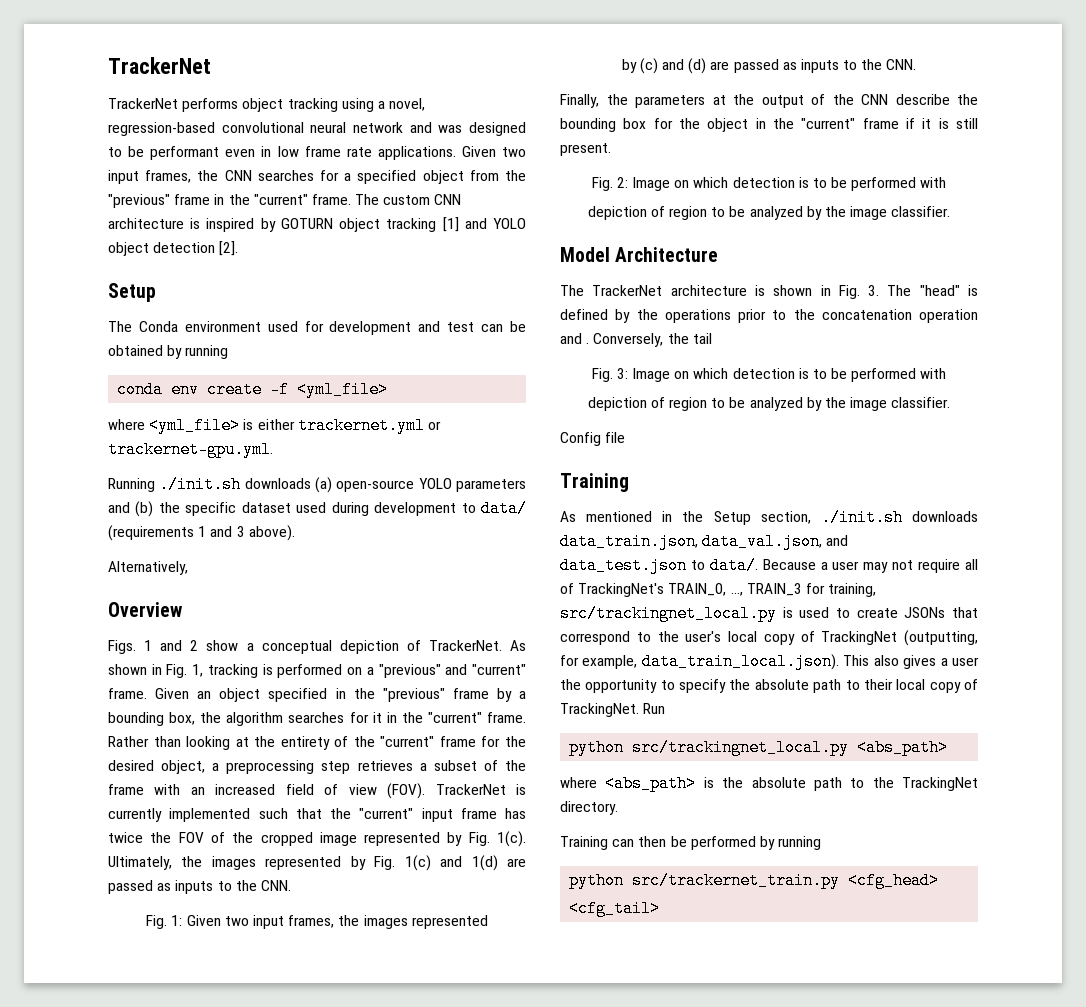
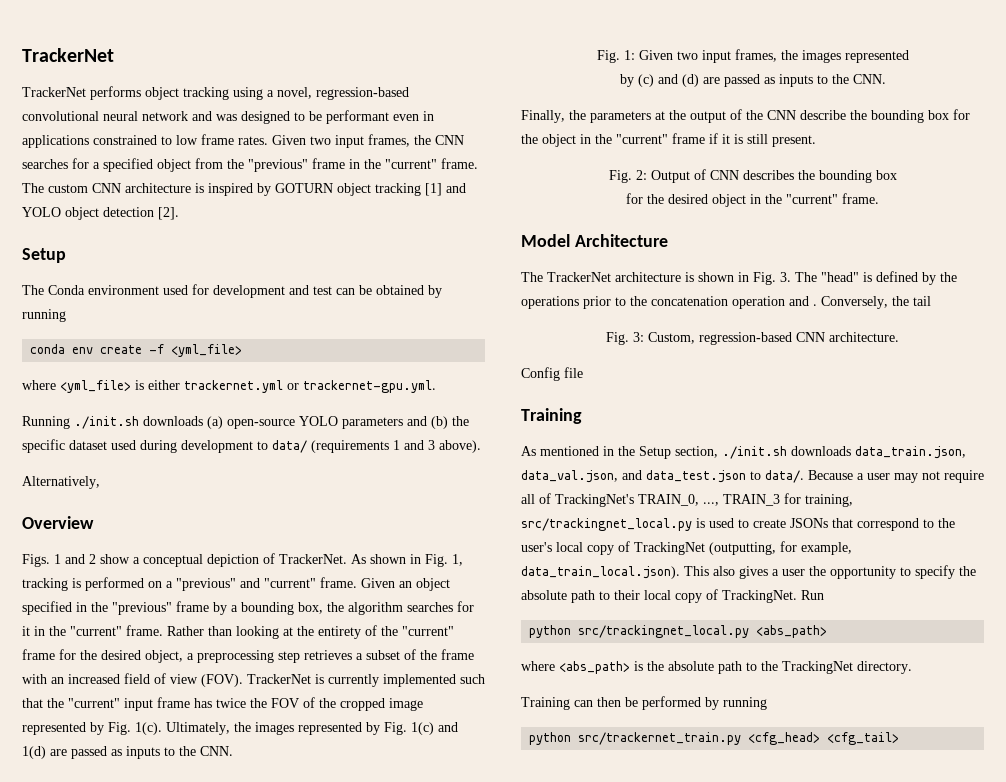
[277,146,456,160] low frame rate applications. -> [22,134,268,148] applications constrained to low frame rates.
[631,177,947,191] [587,206,951,220] Image on which detection is to be performed with // depiction of region to be analyzed by the image classifier. -> [650,169,897,183] [626,193,879,207] Output of CNN describes the bounding box // for the desired object in the "current" frame.
[631,368,947,382] [587,397,951,411] Image on which detection is to be performed with // depiction of region to be analyzed by the image classifier. -> [648,332,899,345] Custom, regression-based CNN architecture.

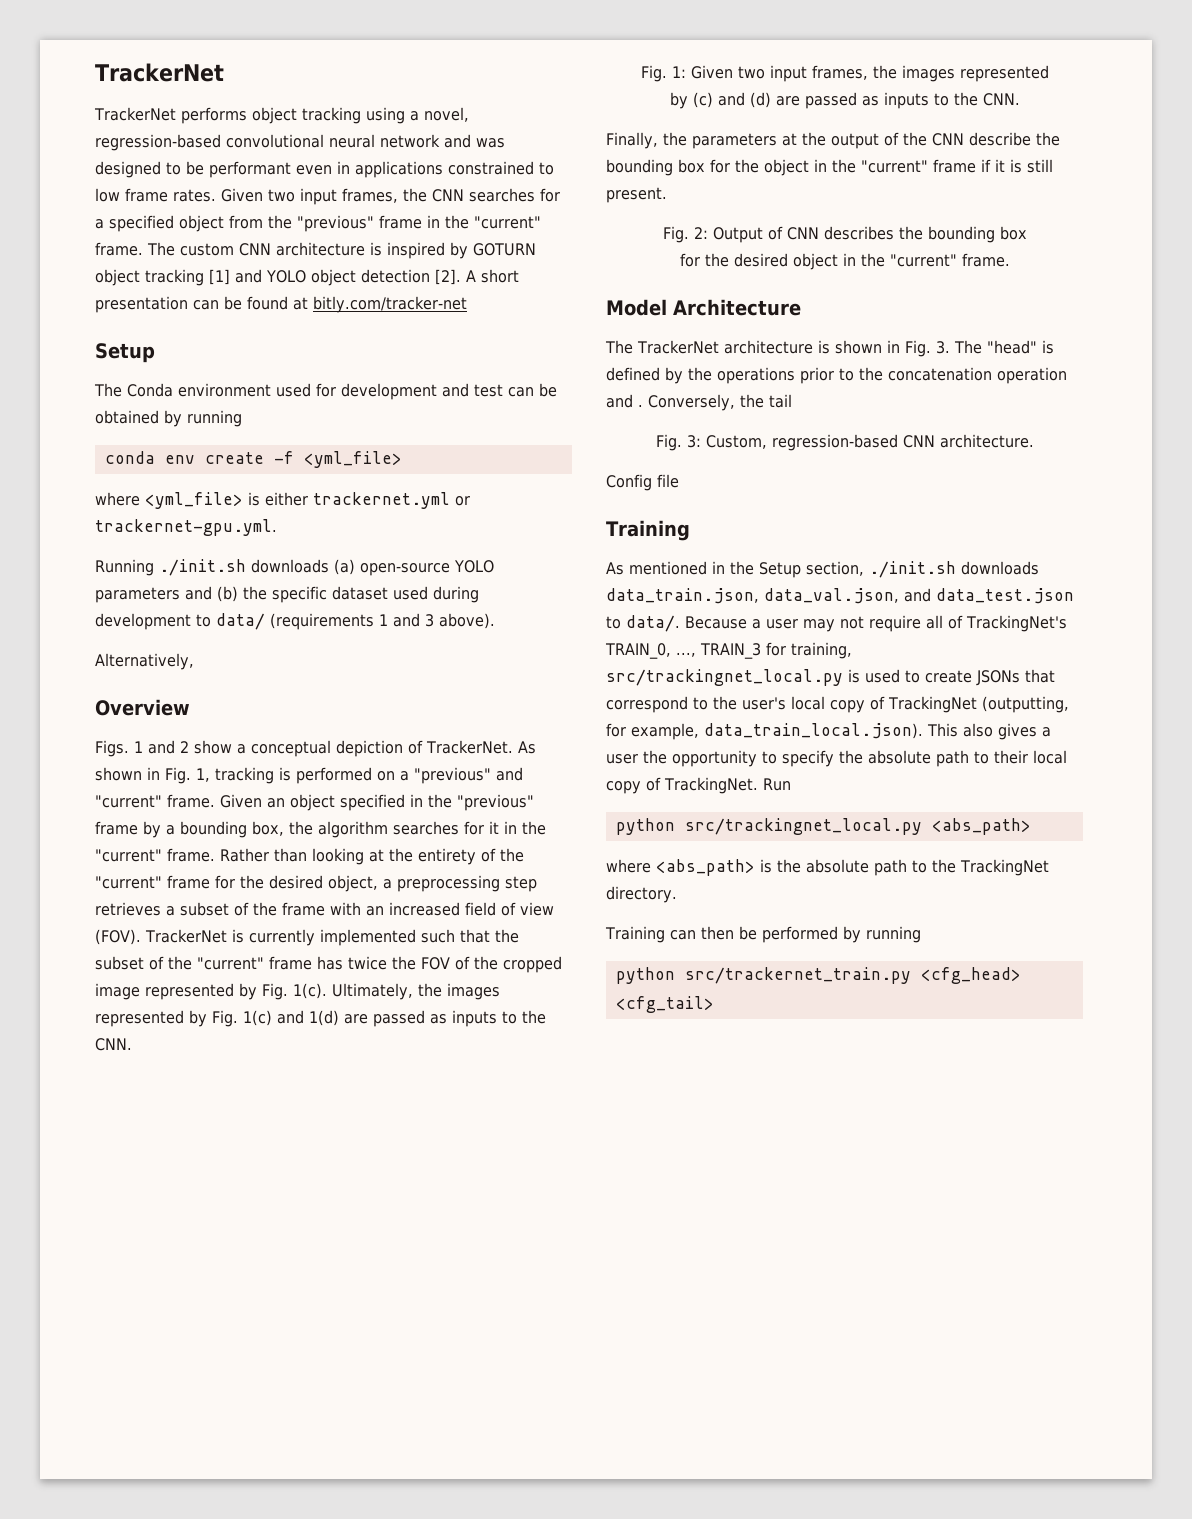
(179, 213) none -> [465,269,519,283] [95,296,467,313] A short presentation can be found at bitly.com/tracker-net
[68,698,153,711] "current" input -> [95,956,264,970] subset of the "current"

